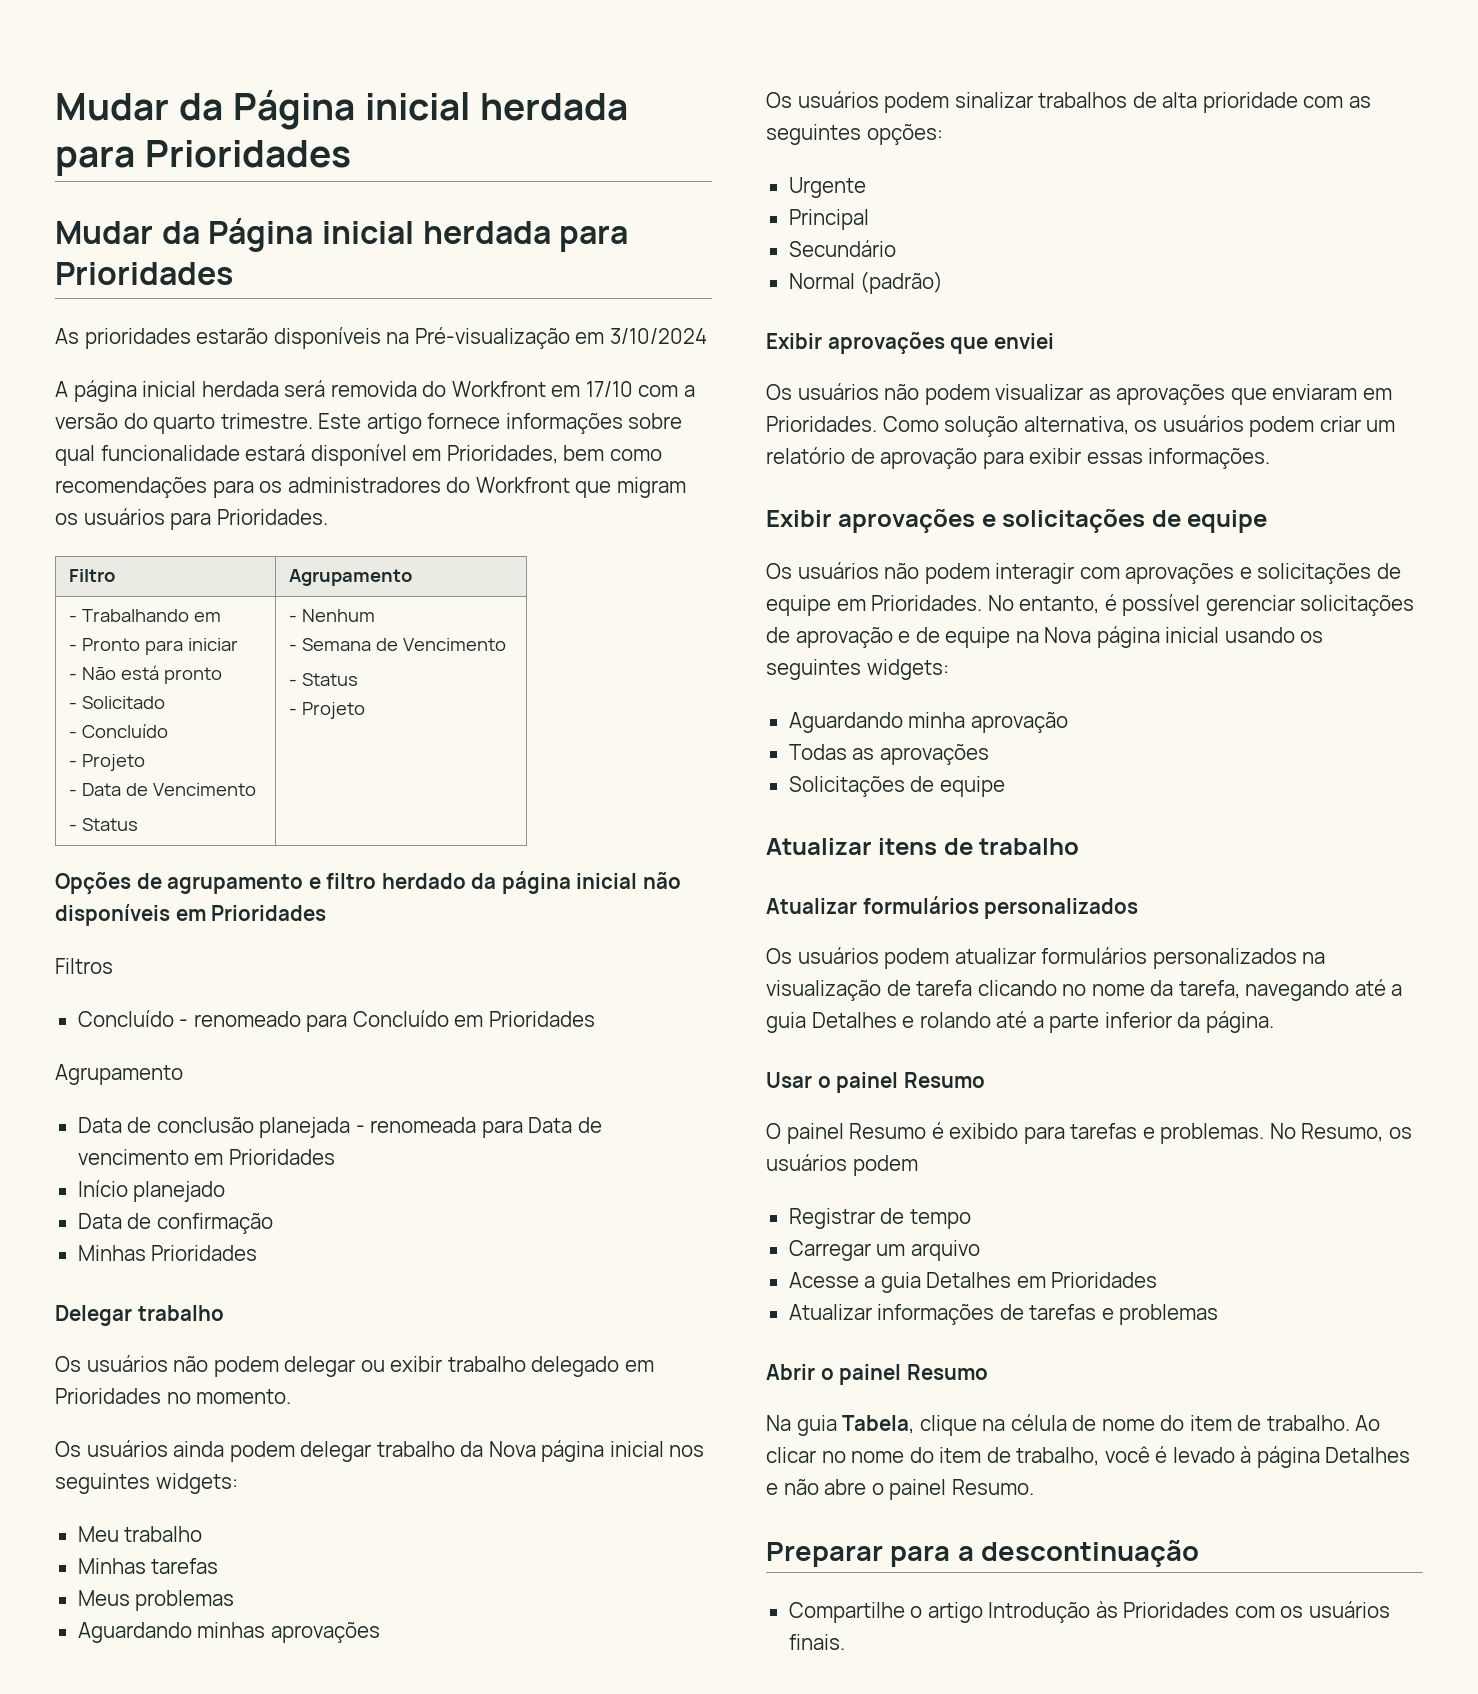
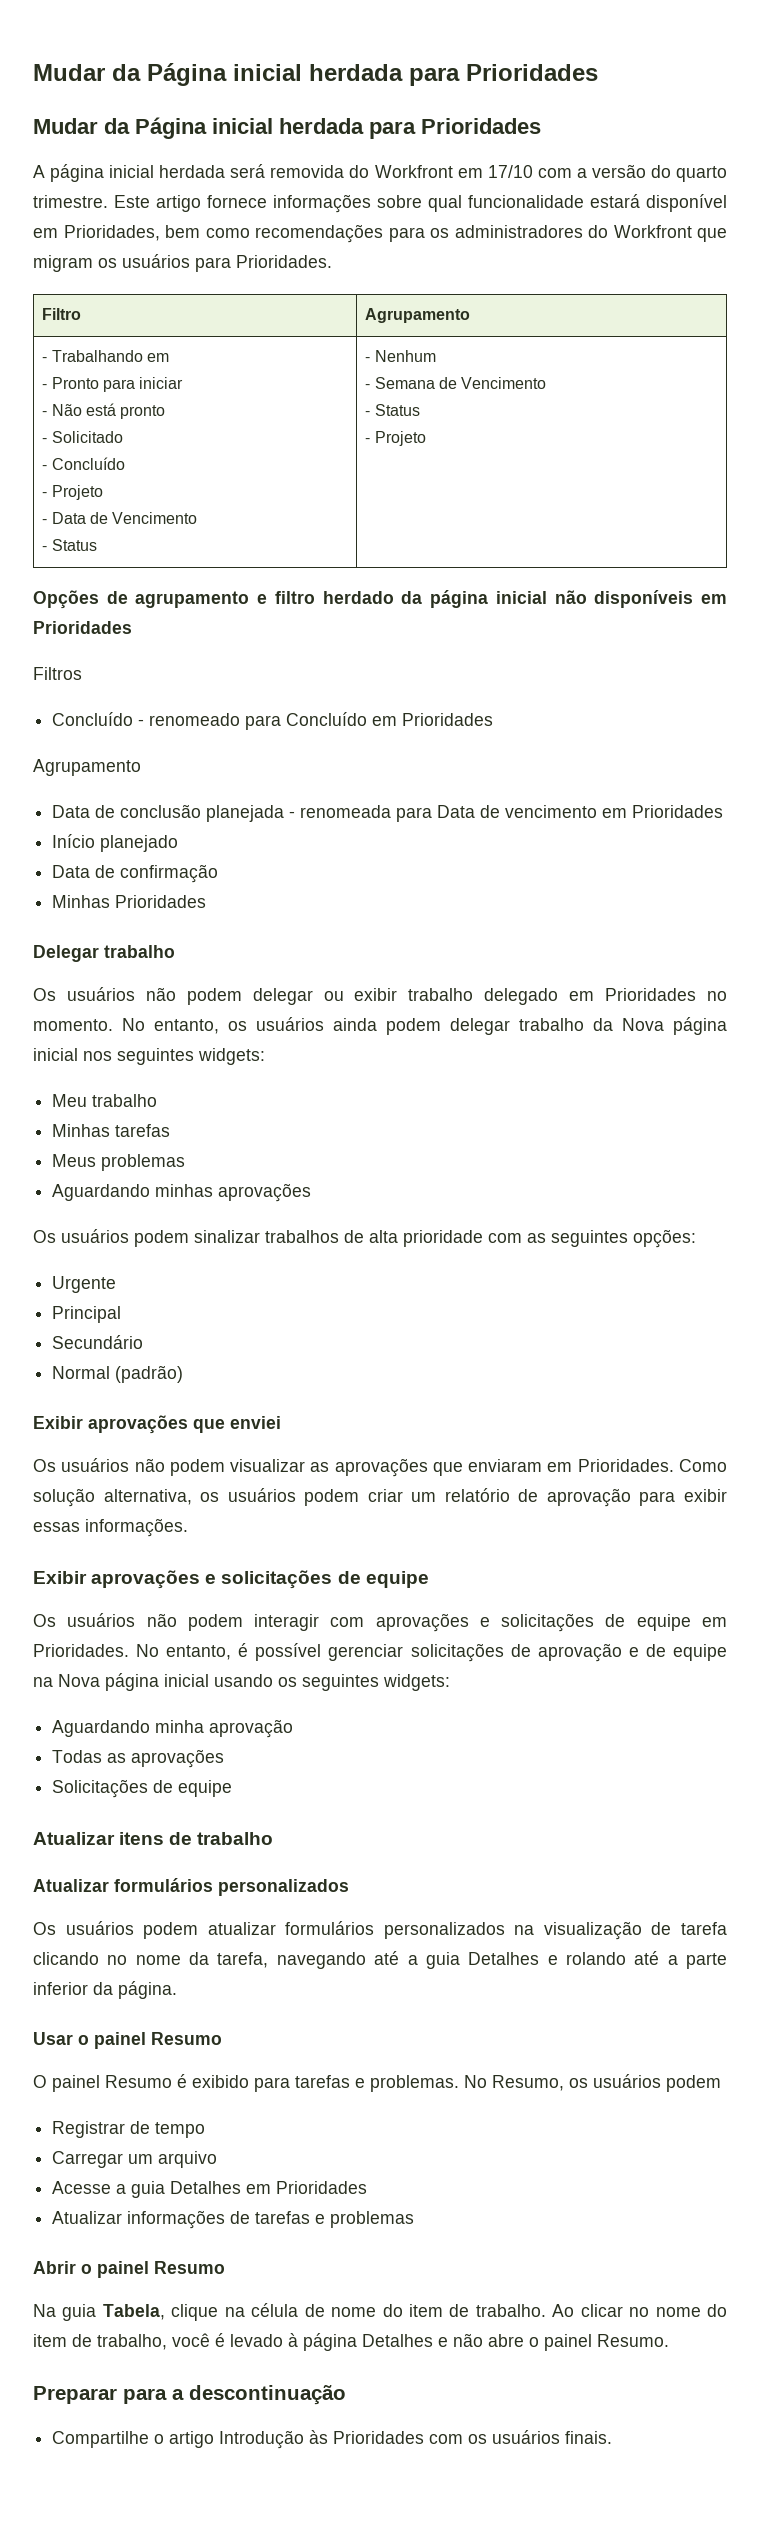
[55,327,707,349] // As prioridades estarão disponíveis na Pré-visualização em 3/10/2024 -> (541, 126) none
[55,1441,81,1457] // Os -> [122,1018,247,1034] No entanto, os

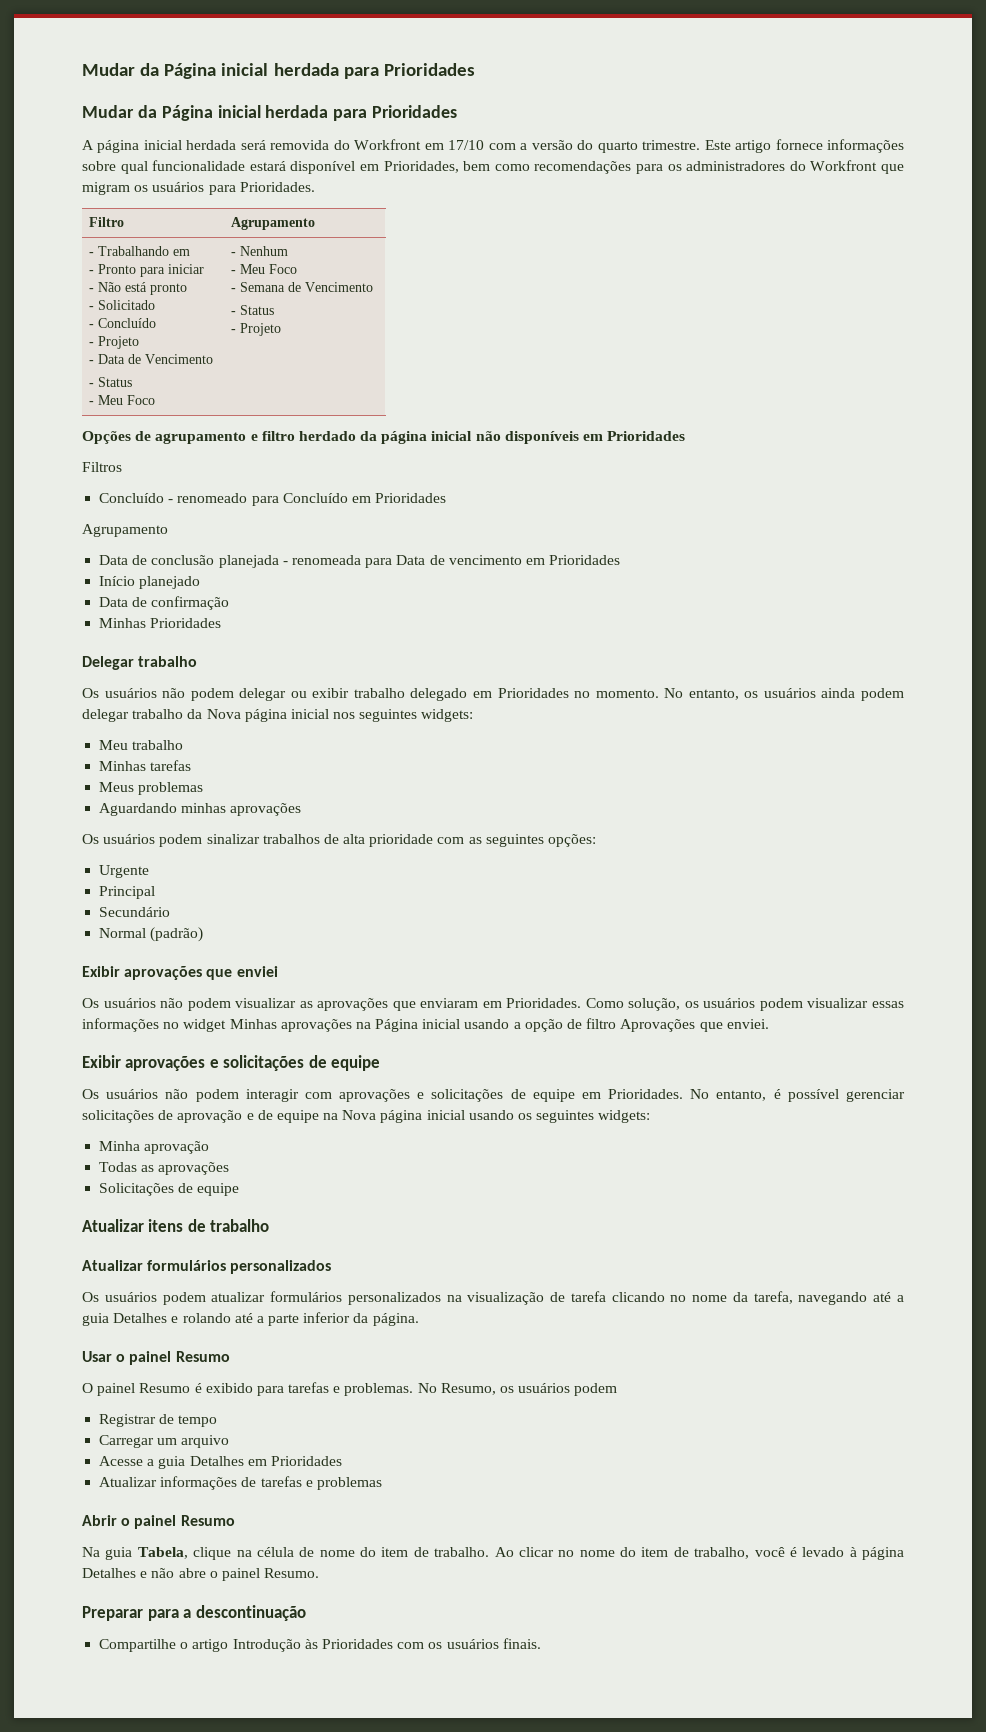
(97, 545) none -> [89,395,156,405] // - Meu Foco
(436, 356) none -> [231,264,298,274] // - Meu Foco
[33,1488,727,1507] [33,1518,188,1537] solução alternativa, os usuários podem criar um relatório de aprovação para exibir essas informações. -> [628,998,904,1011] [82,1018,769,1032] solução, os usuários podem visualizar essas informações no widget Minhas aprovações na Página inicial usando a opção de filtro Aprovações que enviei.
[52,1720,205,1737] Aguardando minha -> [99,1141,141,1151] Minha

